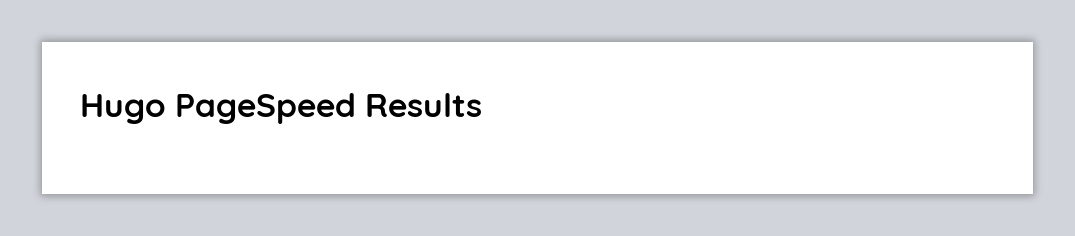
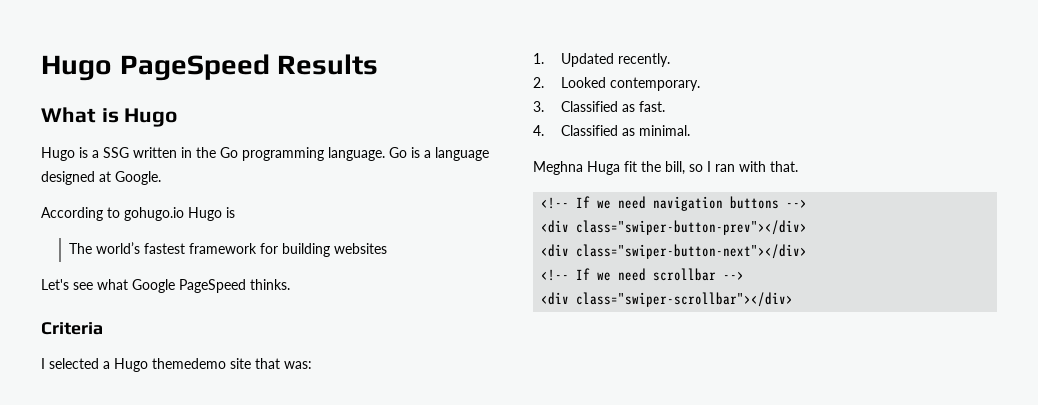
(483, 105) none -> [41,107,178,127] [41,147,489,161] [41,171,161,185] [41,207,235,221] [68,242,387,257] [41,279,290,293] [41,322,103,335] [41,358,312,372] [533,53,670,67] [533,77,700,91] [533,101,665,112] [533,125,690,136] [533,161,798,175] [541,196,808,211] [541,220,808,235] [541,244,808,259] [541,268,745,281] [541,292,794,307] // What is Hugo // Hugo is a SSG written in the Go programming language. Go is a language designed at Google. // According to gohugo.io Hugo is // The world’s fastest framework for building websites // Let's see what Google PageSpeed thinks. // Criteria // I selected a Hugo themedemo site that was: // 1. Updated recently. // 2. Looked contemporary. // 3. Classified as fast. // 4. Classified as minimal. // Meghna Huga fit the bill, so I ran with that. // <!-- If we need navigation buttons --> // <div class="swiper-button-prev"></div> // <div class="swiper-button-next"></div> // <!-- If we need scrollbar --> // <div class="swiper-scrollbar"></div>

